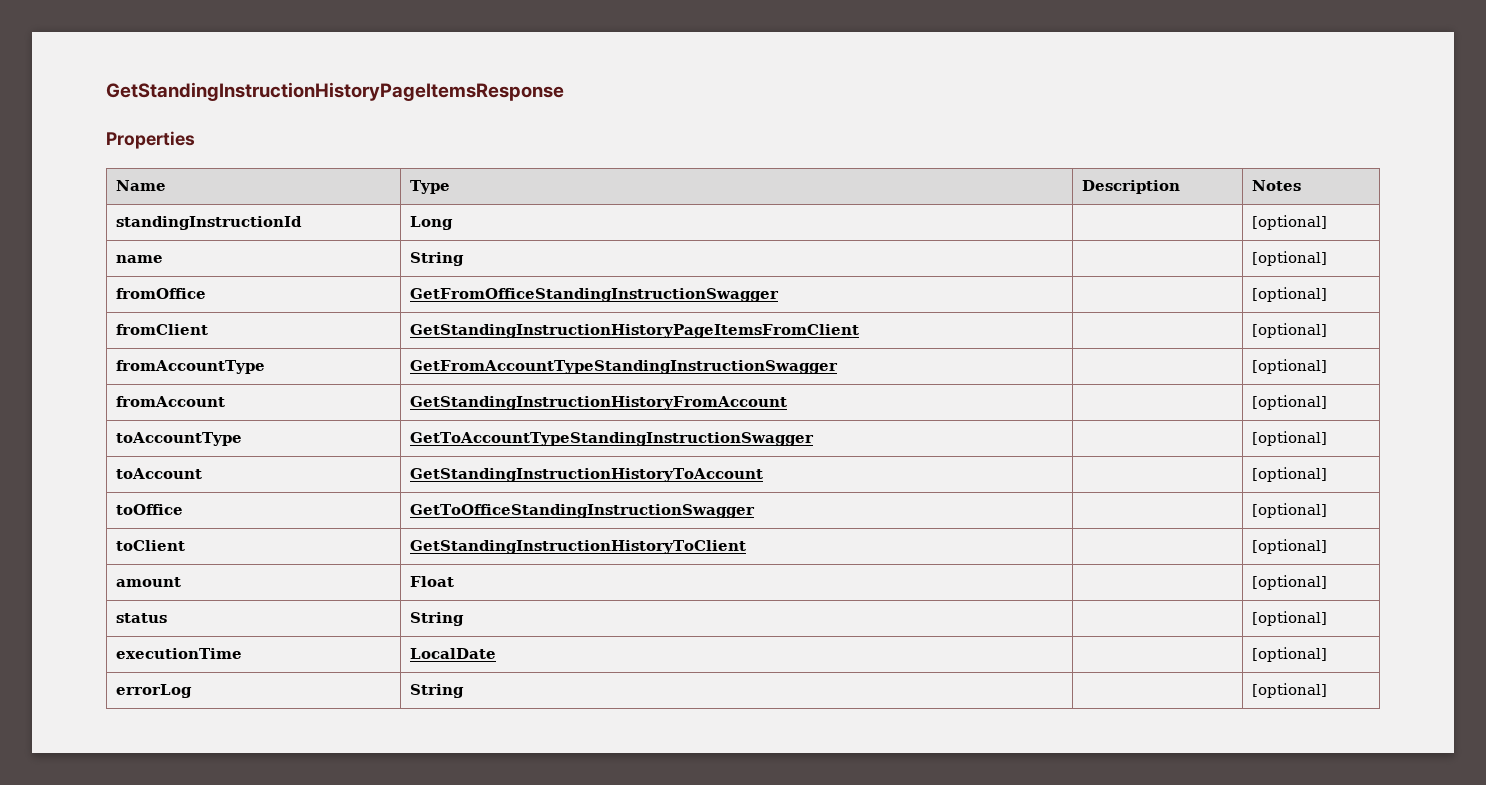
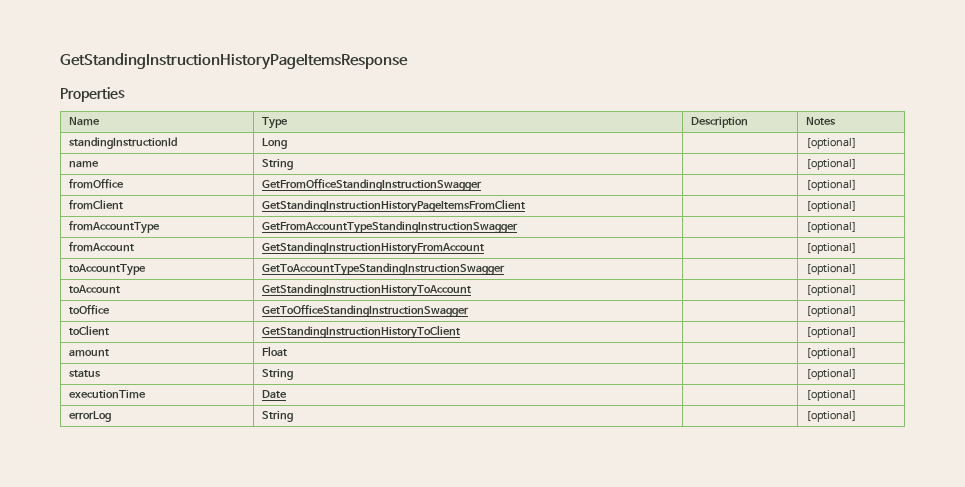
[409,648,496,659] LocalDate -> [261,390,287,398] Date

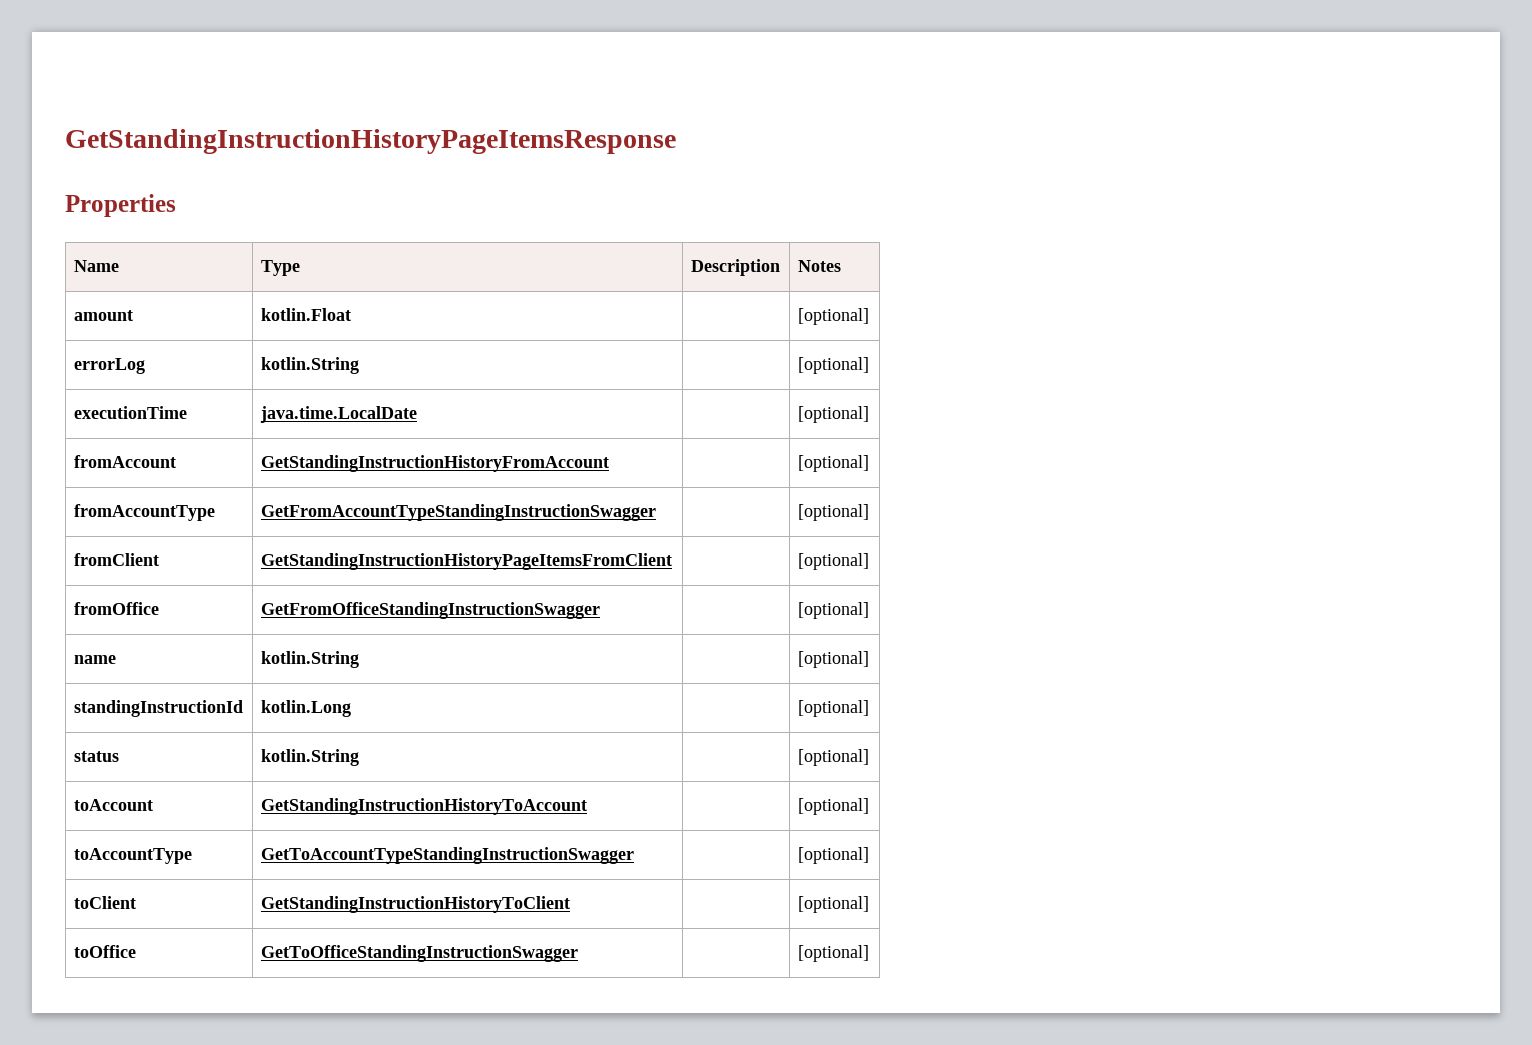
[68,137,177,149] [261,138,287,149] [805,138,857,149] [68,161,99,168] [261,159,293,170] standingInstructionId | Long | | [optional] // name | String -> [73,310,133,321] [260,308,351,321] [797,308,869,325] [73,358,145,374] [260,357,359,374] [797,357,869,374] [73,406,187,419] [259,406,417,423] [797,406,869,423] [73,455,176,468] [260,455,609,472] [797,455,869,472] [73,504,215,521] [260,504,656,521] [797,504,869,521] [73,553,159,566] [260,553,672,570] amount | kotlin.Float | | [optional] // errorLog | kotlin.String | | [optional] // executionTime | java.time.LocalDate | | [optional] // fromAccount | GetStandingInstructionHistoryFromAccount | | [optional] // fromAccountType | GetFromAccountTypeStandingInstructionSwagger | | [optional] // fromClient | GetStandingInstructionHistoryPageItemsFromClient
[68,199,123,210] [261,199,525,213] [805,201,857,212] [68,221,160,234] [261,221,518,234] [805,222,857,233] [68,242,134,252] [261,242,484,255] fromClient | GetStandingInstructionHistoryPageItemsFromClient | | [optional] // fromAccountType | GetFromAccountTypeStandingInstructionSwagger | | [optional] // fromAccount | GetStandingInstructionHistoryFromAccount -> [73,655,116,664] [260,651,359,668] [797,651,869,668] [73,700,243,717] [260,700,351,717] [797,700,869,717] [73,751,119,762] [260,749,359,766] [797,749,869,766] [73,799,153,811] [260,798,587,815] name | kotlin.String | | [optional] // standingInstructionId | kotlin.Long | | [optional] // status | kotlin.String | | [optional] // toAccount | GetStandingInstructionHistoryToAccount
[68,285,120,294] [261,284,471,297] toAccount | GetStandingInstructionHistoryToAccount -> [73,896,136,909] [260,896,570,913] toClient | GetStandingInstructionHistoryToClient
[68,325,109,336] [261,325,460,339] [805,327,857,338] [68,349,109,357] [261,346,287,356] [805,348,857,359] [68,370,101,377] [261,369,293,380] [805,369,857,380] [68,390,146,399] [261,390,287,398] [805,390,857,401] [68,411,111,422] [261,411,293,422] [805,411,857,422] // toClient | GetStandingInstructionHistoryToClient | | [optional] // amount | Float | | [optional] // status | String | | [optional] // executionTime | Date | | [optional] // errorLog | String | | [optional] -> (869, 953) none

